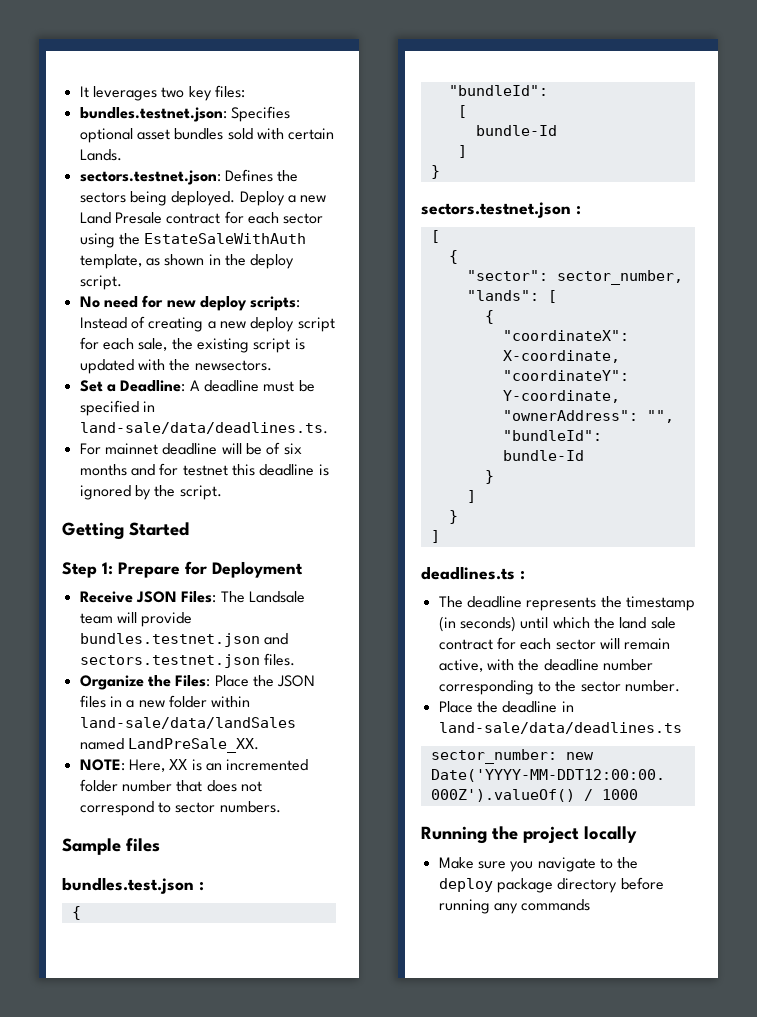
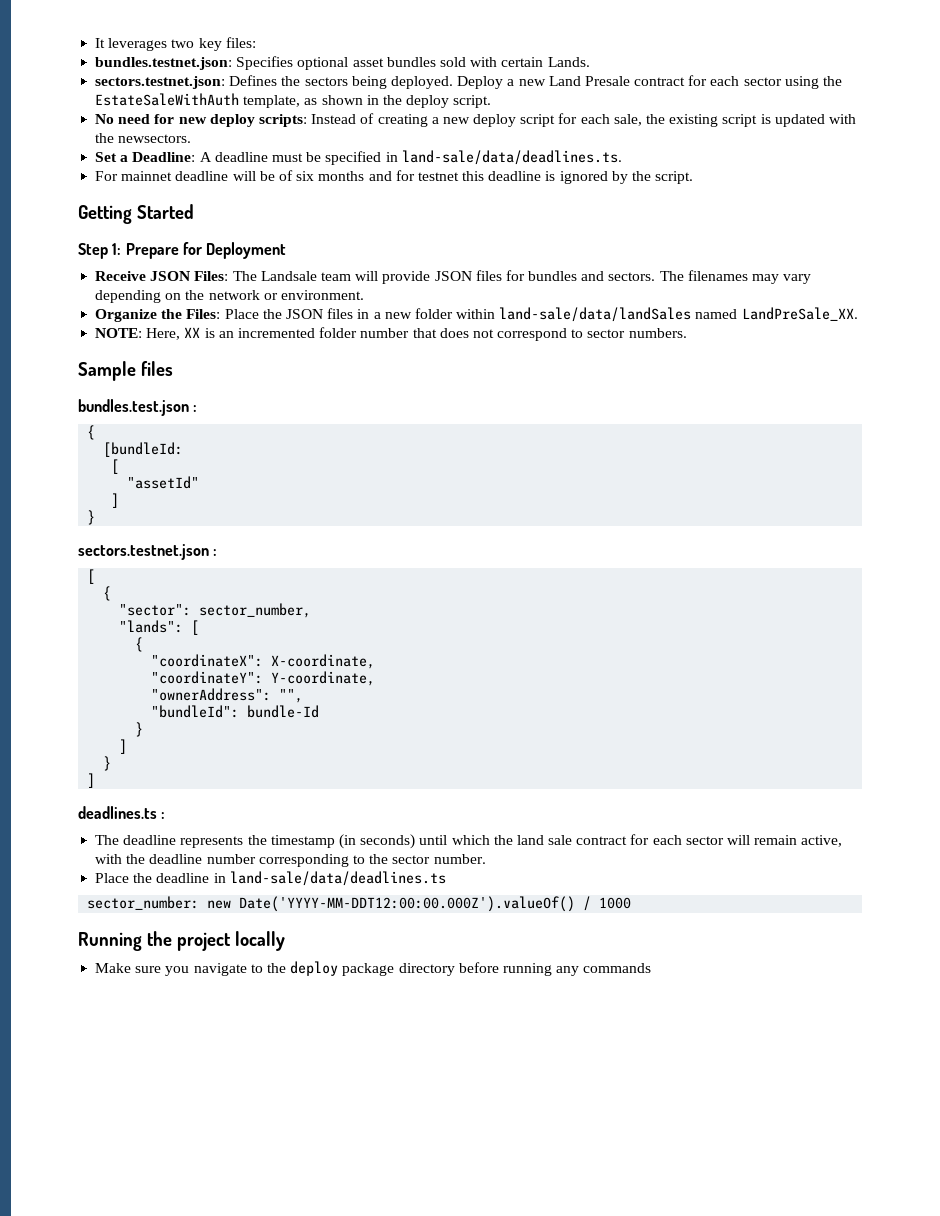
[79,633,288,647] [79,653,295,668] bundles.testnet.json and sectors.testnet.json files. -> [434,270,812,284] [95,290,364,303] JSON files for bundles and sectors. The filenames may vary depending on the network or environment.
[448,85,548,96] [457,105,467,118] [475,125,557,136] "bundleId": // [ // bundle-Id -> [103,442,184,457] [111,459,120,474] [127,476,200,489] [bundleId: // [ // "assetId"

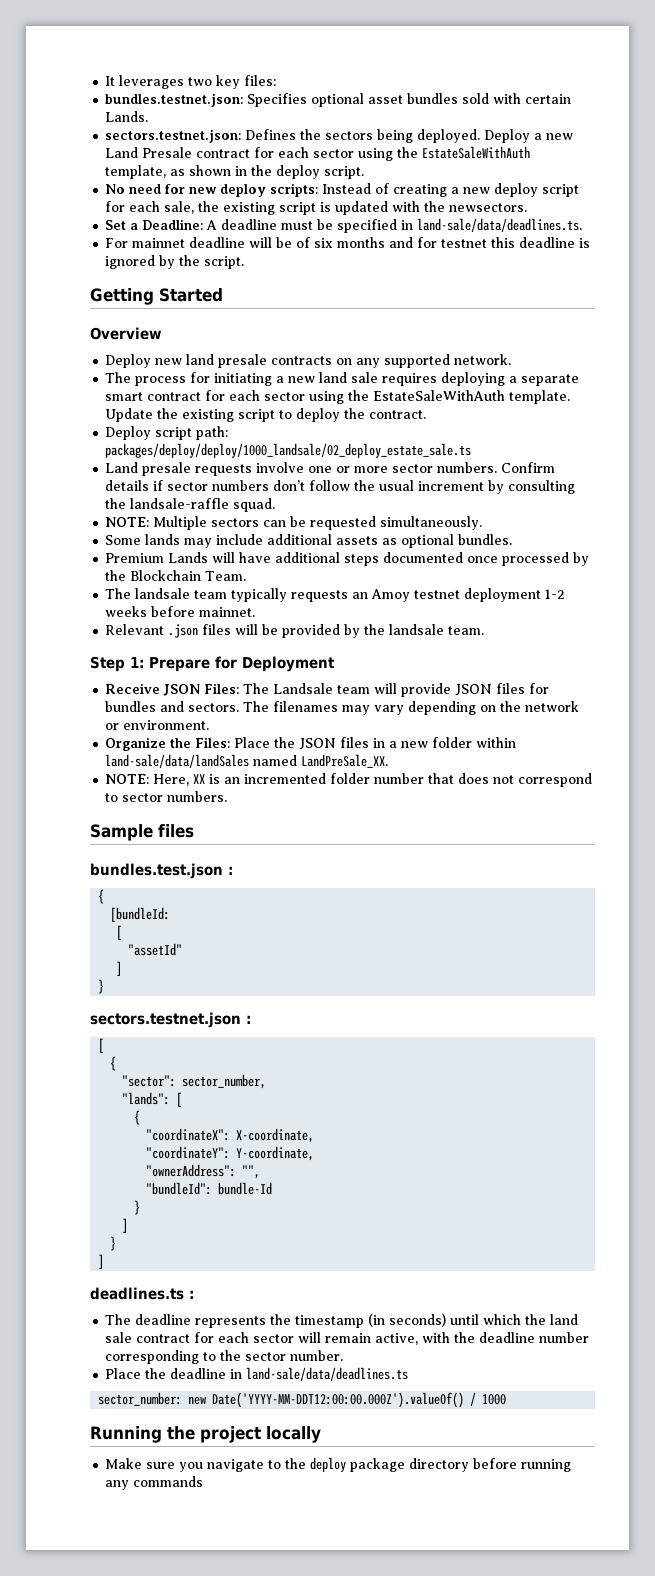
(194, 211) none -> [90,327,161,340] [105,354,512,368] [105,372,580,386] [105,390,571,404] [105,408,427,422] [105,426,229,440] [105,443,472,458] [105,462,556,476] [105,480,576,494] [105,498,276,512] [105,516,483,530] [105,534,513,548] [105,552,590,566] [105,570,247,581] [105,588,566,602] [105,606,256,617] [105,624,485,638] // Overview // Deploy new land presale contracts on any supported network. // The process for initiating a new land sale requires deploying a separate smart contract for each sector using the EstateSaleWithAuth template. Update the existing script to deploy the contract. // Deploy script path: packages/deploy/deploy/1000_landsale/02_deploy_estate_sale.ts // Land presale requests involve one or more sector numbers. Confirm details if sector numbers don’t follow the usual increment by consulting the landsale-raffle squad. // NOTE: Multiple sectors can be requested simultaneously. // Some lands may include additional assets as optional bundles. // Premium Lands will have additional steps documented once processed by the Blockchain Team. // The landsale team typically requests an Amoy testnet deployment 1-2 weeks before mainnet. // Relevant .json files will be provided by the landsale team.

